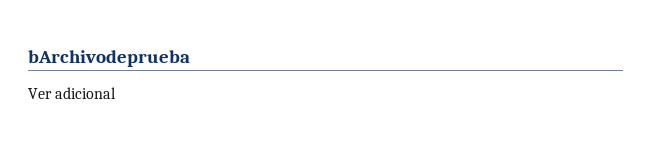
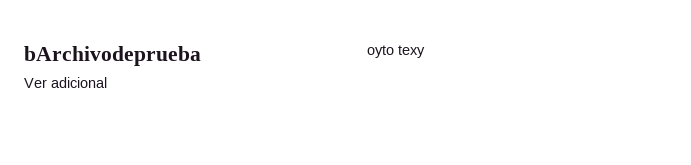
(117, 93) none -> [367,45,425,58] // oyto texy

